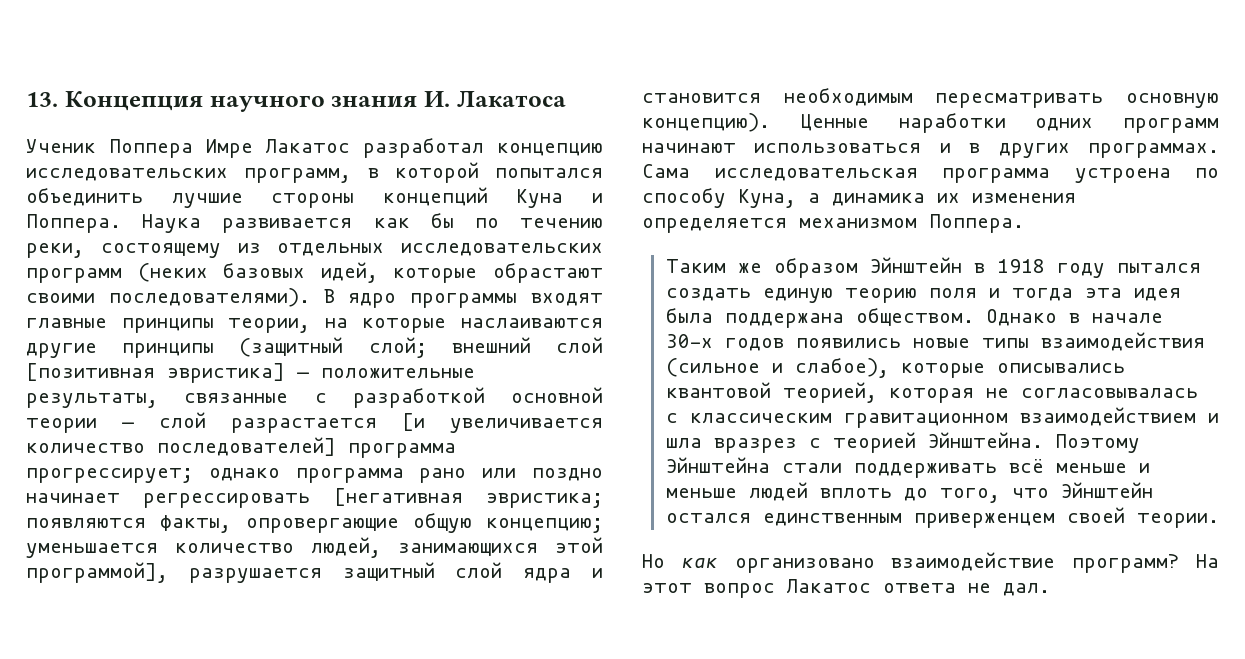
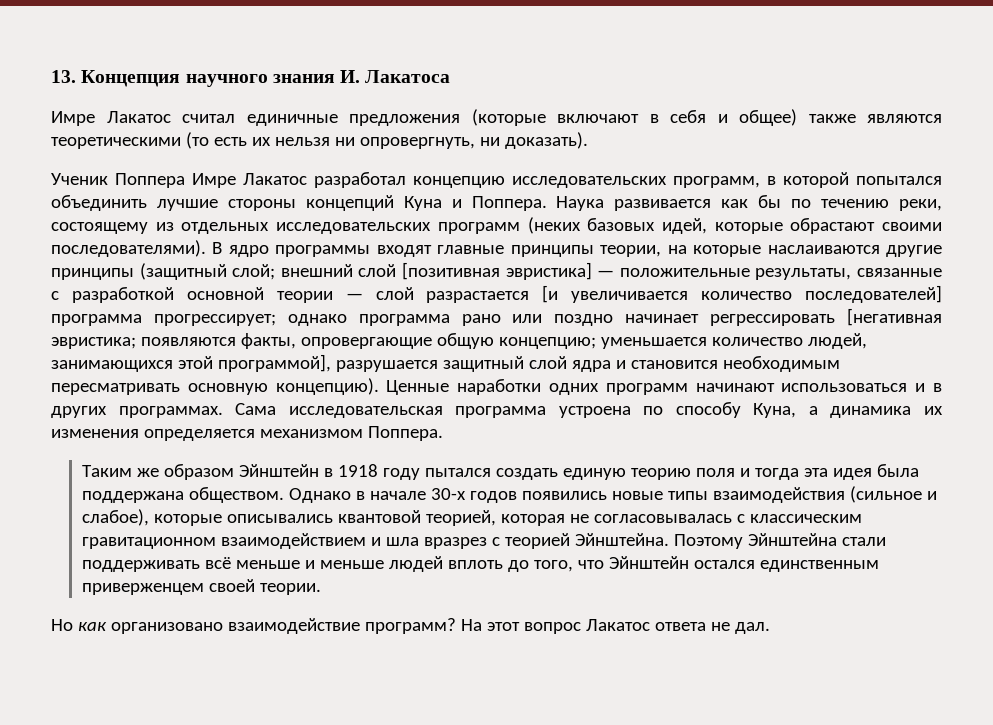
(566, 98) none -> [51,109,942,126] [51,132,588,149] // Имре Лакатос считал единичные предложения (которые включают в себя и общее) также являются теоретическими (то есть их нельзя ни опровергнуть, ни доказать).

